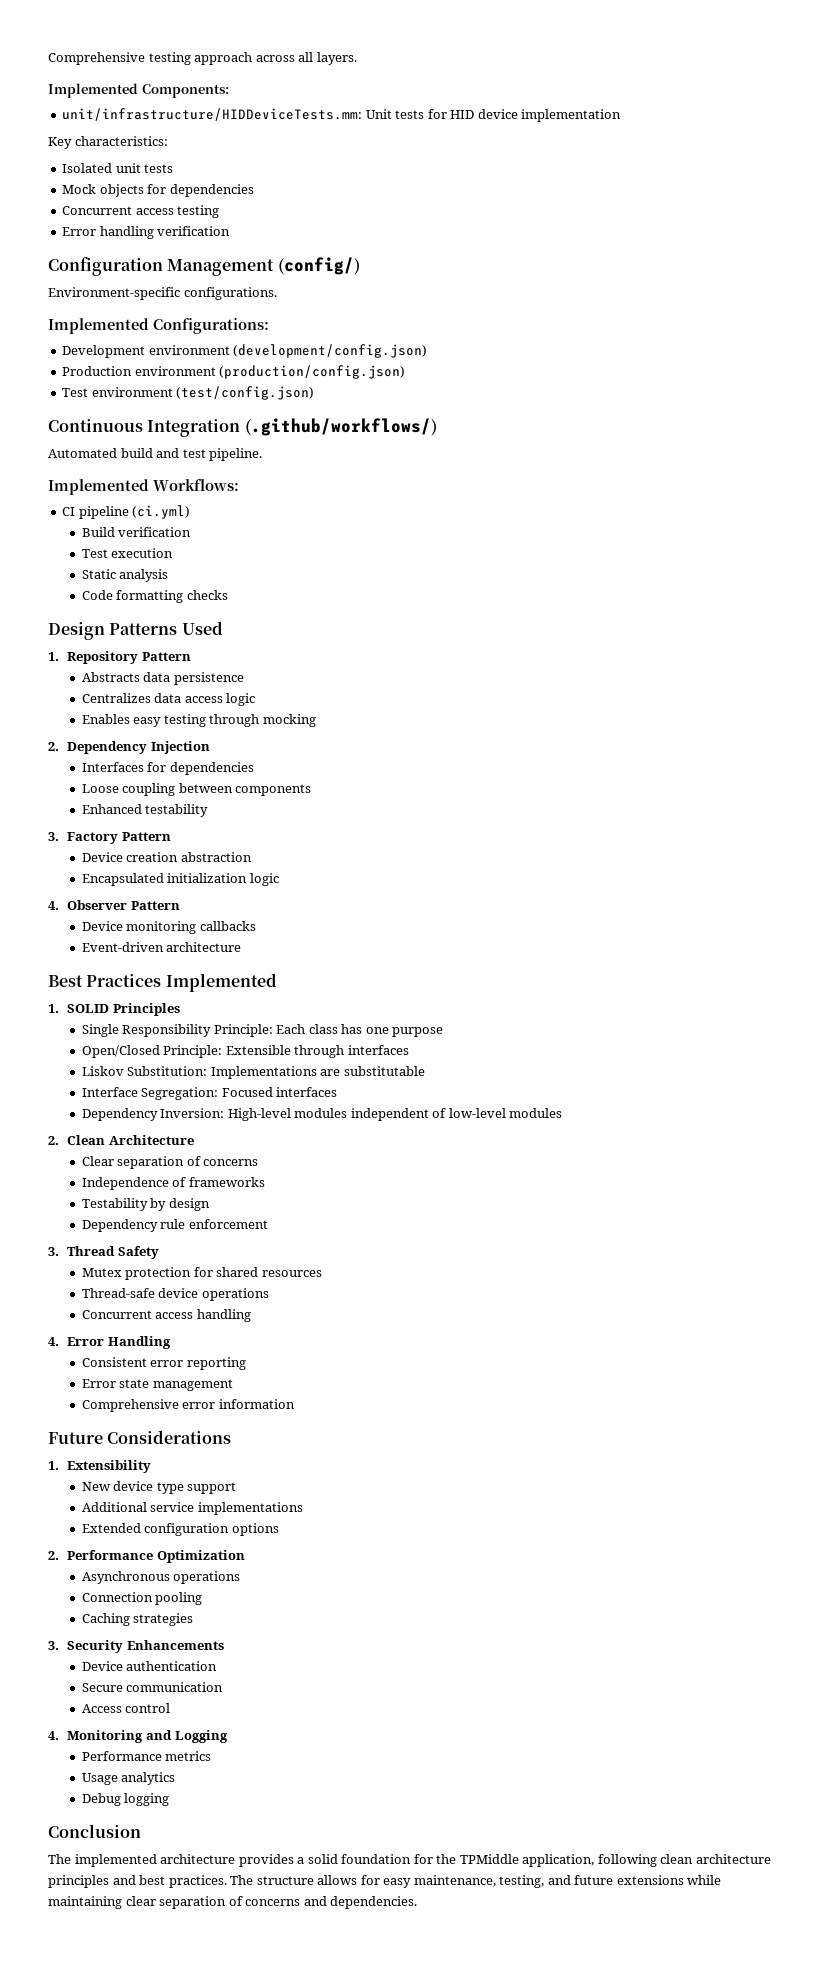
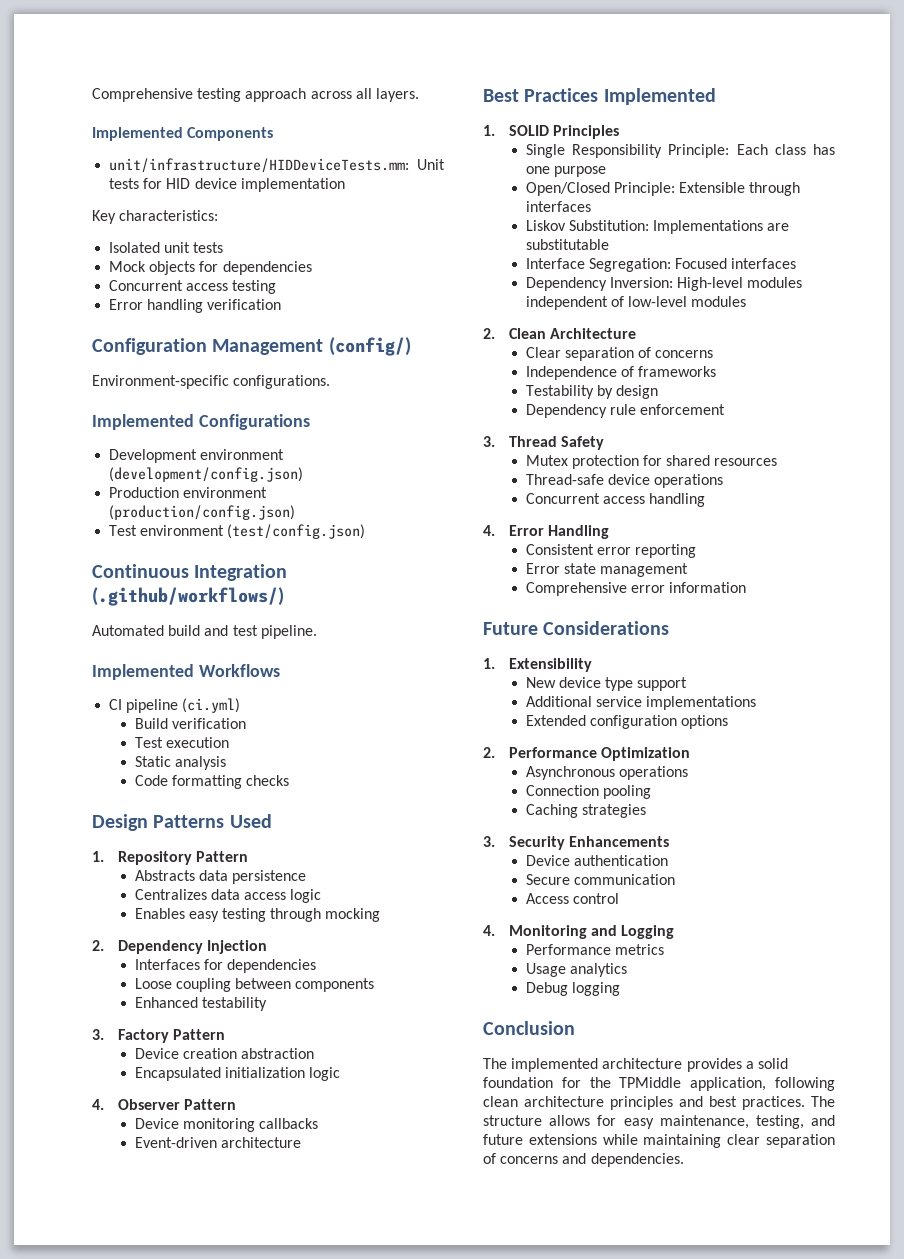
[141,84,229,98] Components: -> [187,127,274,141] Components
[153,318,269,334] Configurations: -> [198,414,310,430] Configurations
[153,479,239,491] Workflows: -> [198,664,280,677] Workflows

